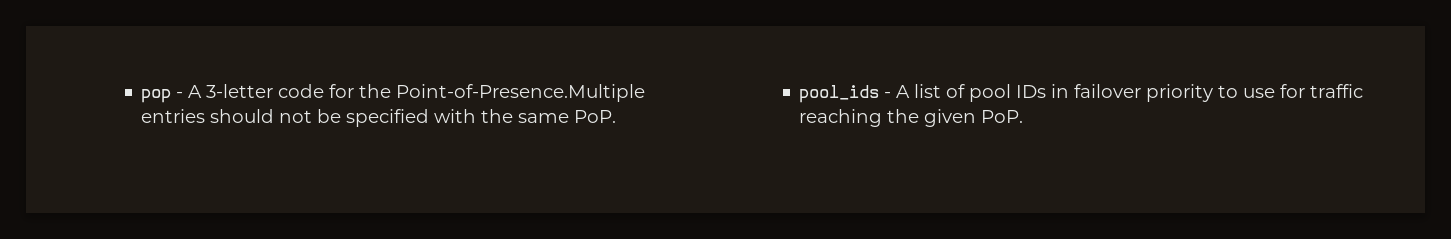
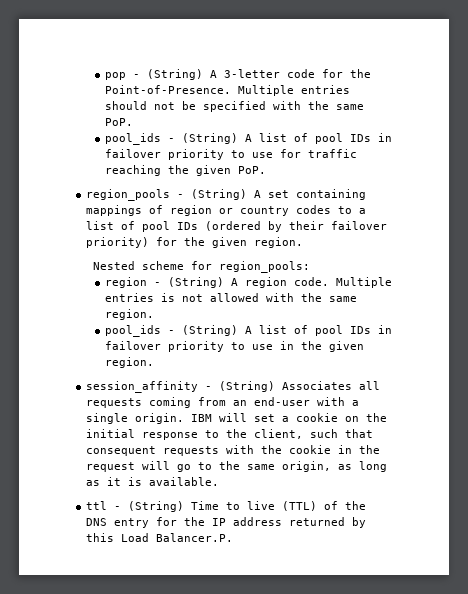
(184, 95) none -> [147,69,204,80] (String)
[396,84,646,102] Point-of-Presence.Multiple -> [105,85,295,96] Point-of-Presence. Multiple
(892, 95) none -> [182,133,239,144] (String)
(1024, 116) none -> [86,189,367,201] [86,205,367,216] [86,221,388,232] [86,237,304,248] [92,261,310,273] [105,277,393,288] [105,293,358,302] [105,309,155,320] [105,325,393,337] [105,341,365,352] [105,357,155,368] [86,381,381,393] [86,397,360,408] [86,413,388,424] [86,429,374,440] [86,445,381,456] [86,461,388,472] [86,477,220,486] [86,501,367,512] [86,517,367,528] [86,533,234,542] // region_pools - (String) A set containing mappings of region or country codes to a list of pool IDs (ordered by their failover priority) for the given region. // Nested scheme for region_pools: // region - (String) A region code. Multiple entries is not allowed with the same region. // pool_ids - (String) A list of pool IDs in failover priority to use in the given region. // session_affinity - (String) Associates all requests coming from an end-user with a single origin. IBM will set a cookie on the initial response to the client, such that consequent requests with the cookie in the request will go to the same origin, as long as it is available. // ttl - (String) Time to live (TTL) of the DNS entry for the IP address returned by this Load Balancer.P.

